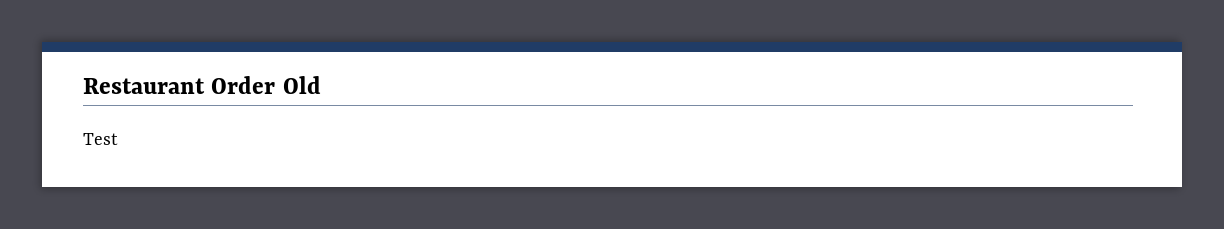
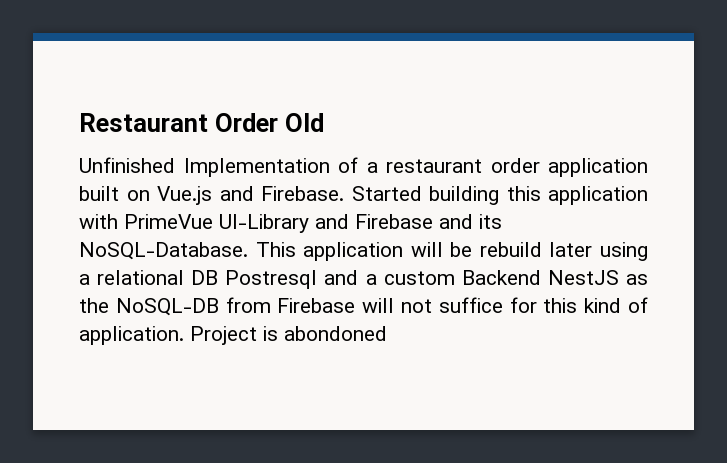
[83,133,118,145] Test -> [79,157,648,177] [79,186,648,205] [79,214,502,233] [79,242,648,261] [79,270,648,289] [79,297,648,316] [79,326,387,345] Unfinished Implementation of a restaurant order application built on Vue.js and Firebase. Started building this application with PrimeVue UI-Library and Firebase and its NoSQL-Database. This application will be rebuild later using a relational DB Postresql and a custom Backend NestJS as the NoSQL-DB from Firebase will not suffice for this kind of application. Project is abondoned

